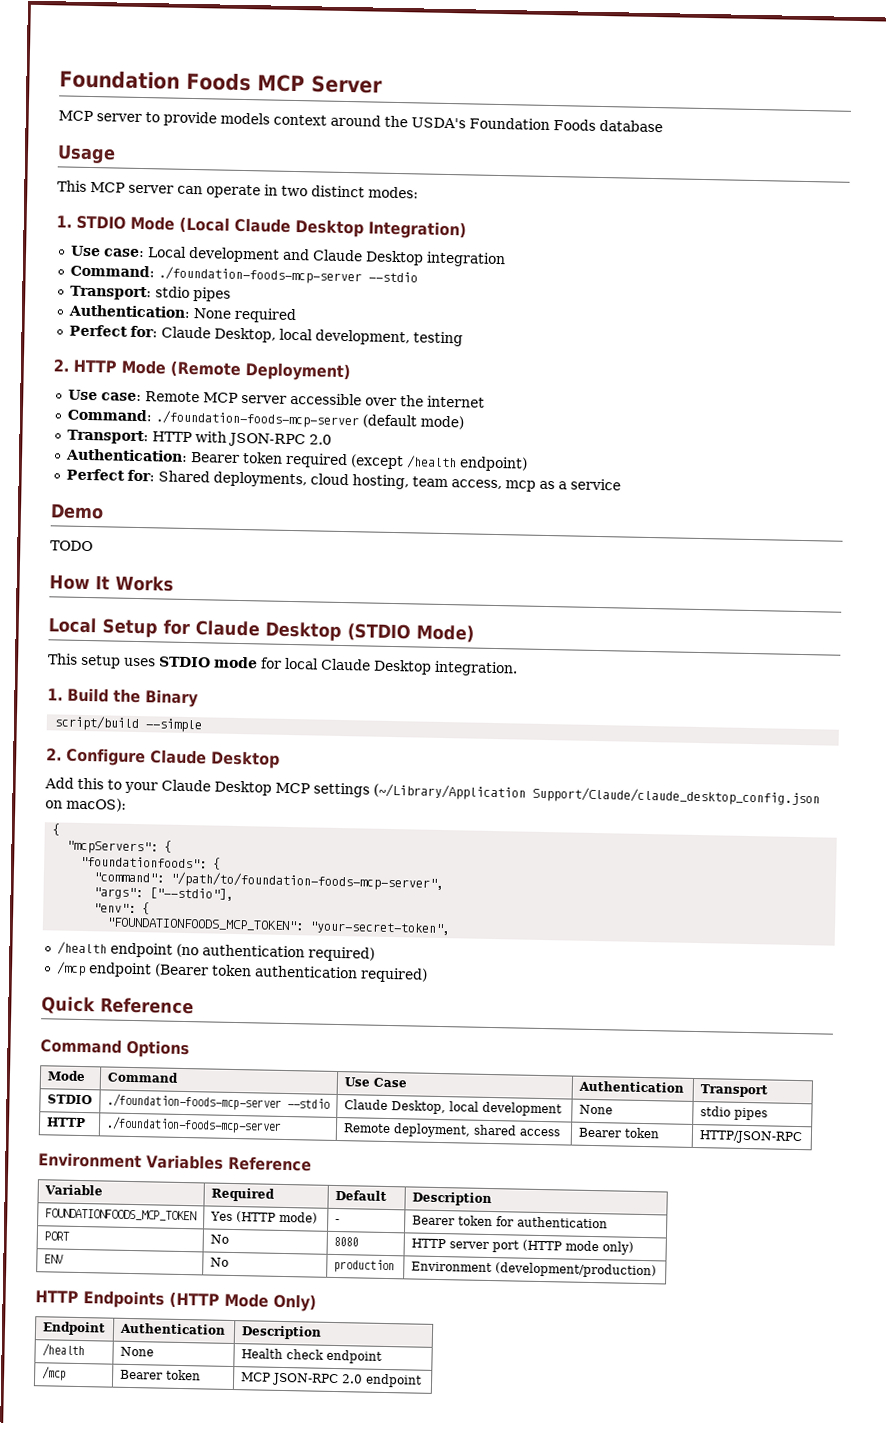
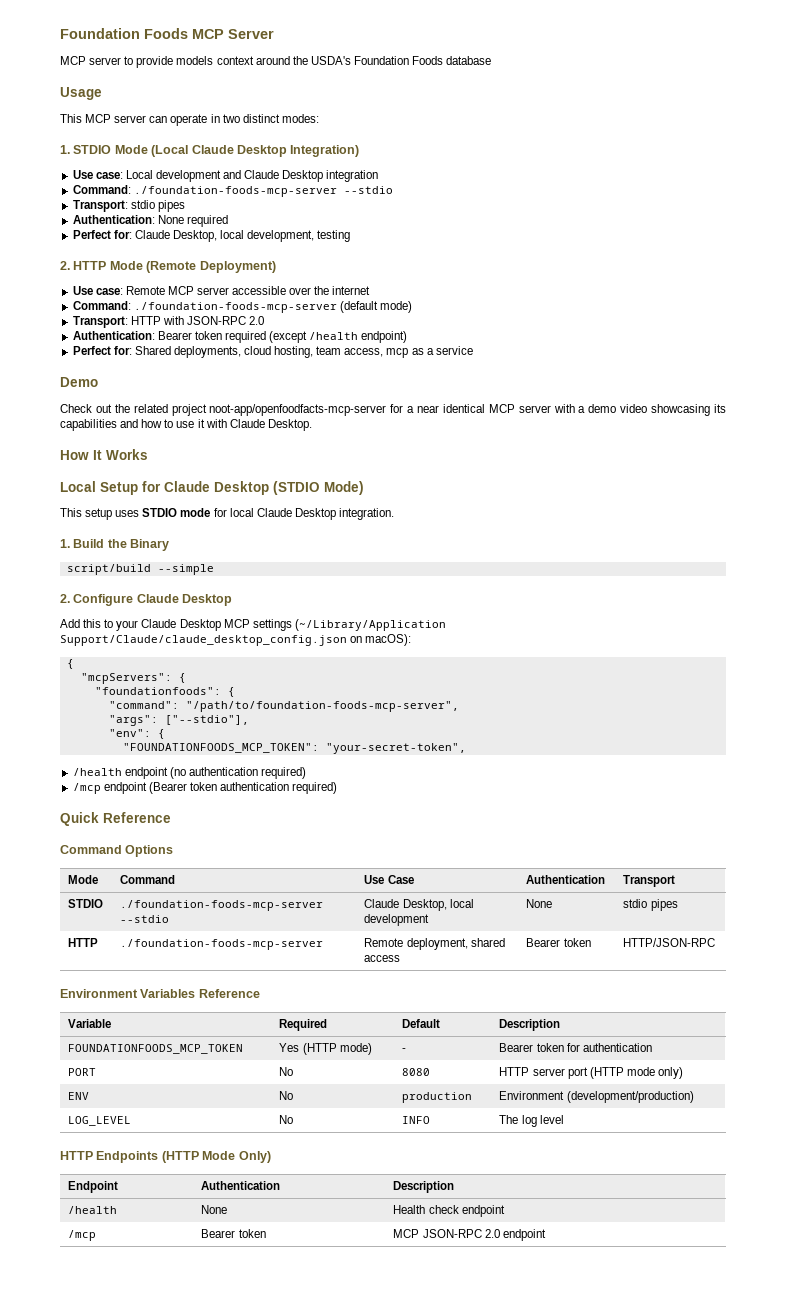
[50,540,93,552] TODO -> [60,404,726,416] [60,419,312,431] Check out the related project noot-app/openfoodfacts-mcp-server for a near identical MCP server with a demo video showcasing its capabilities and how to use it with Claude Desktop.
(657, 1270) none -> [68,1116,132,1126] [279,1115,294,1124] [402,1116,431,1124] [499,1115,564,1127] // LOG_LEVEL | No | INFO | The log level

